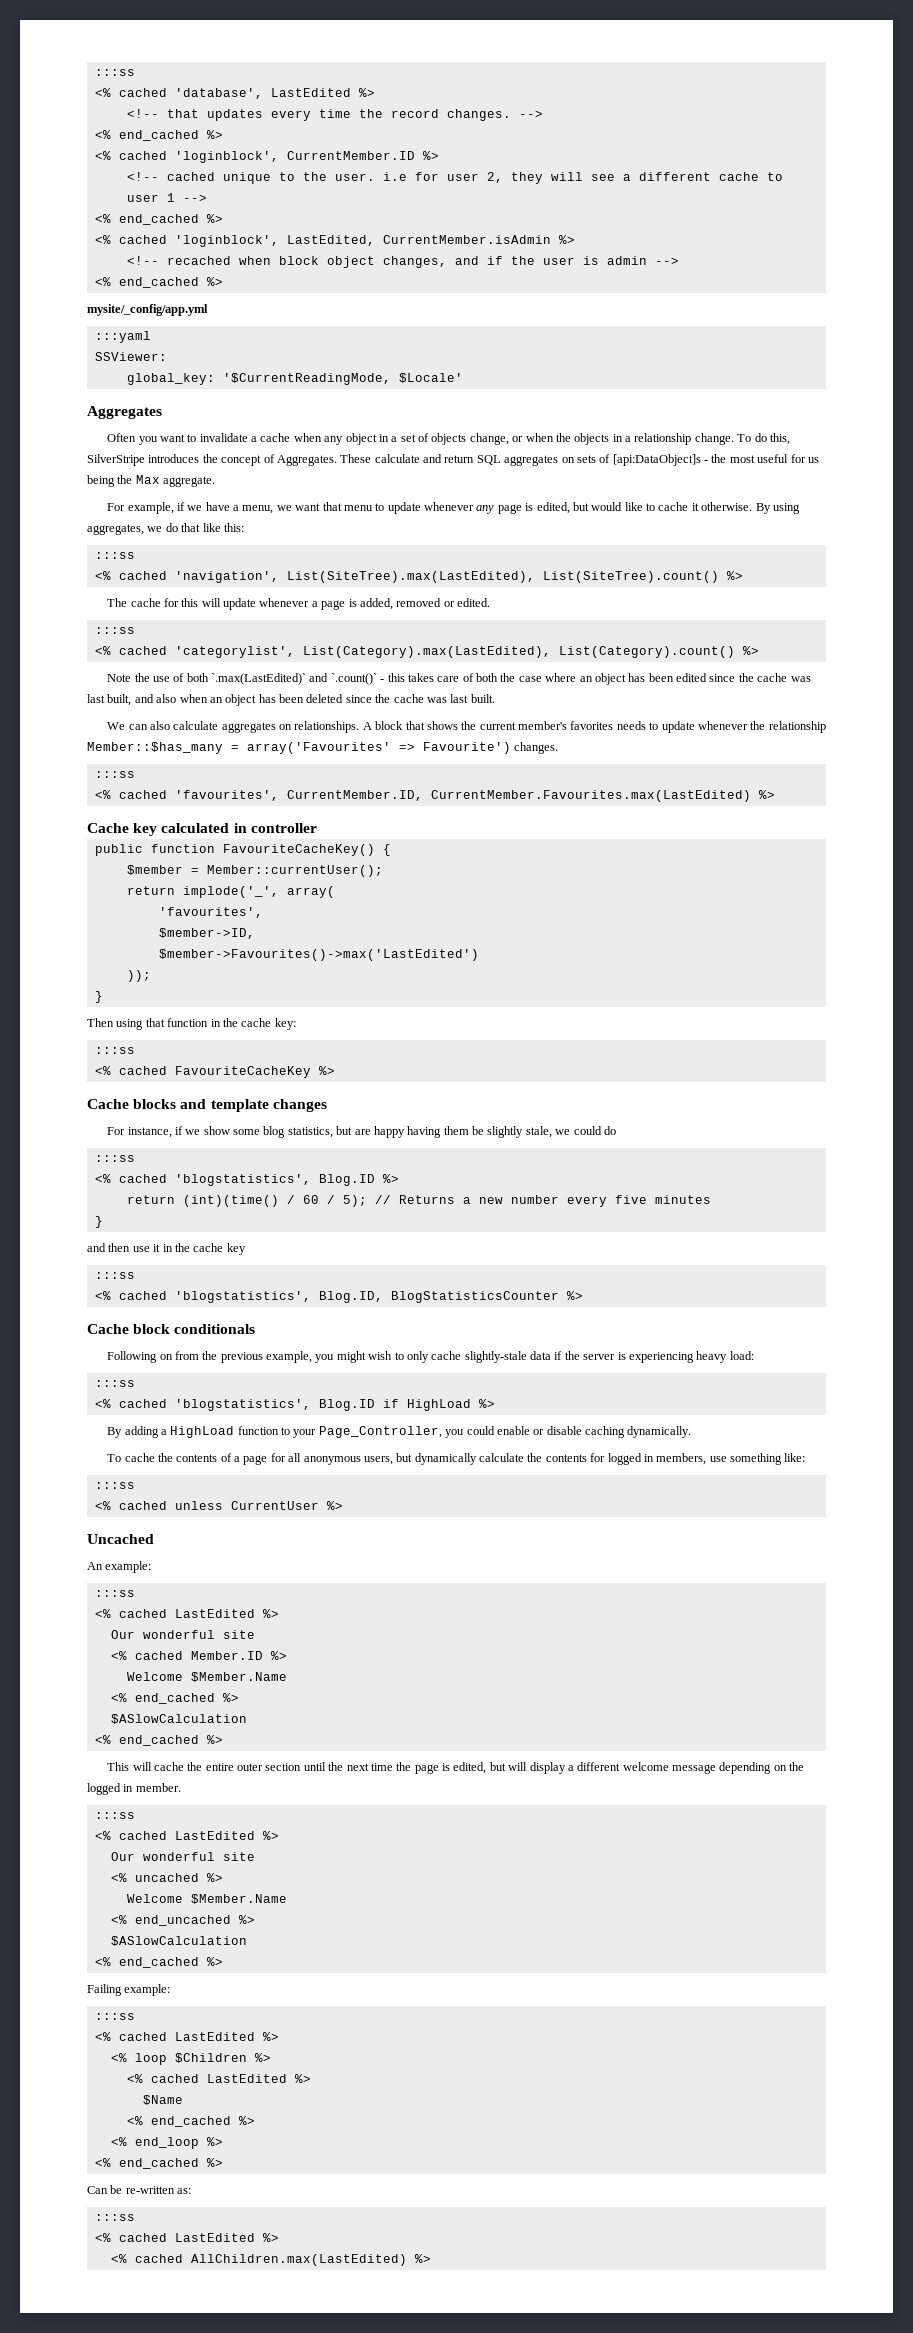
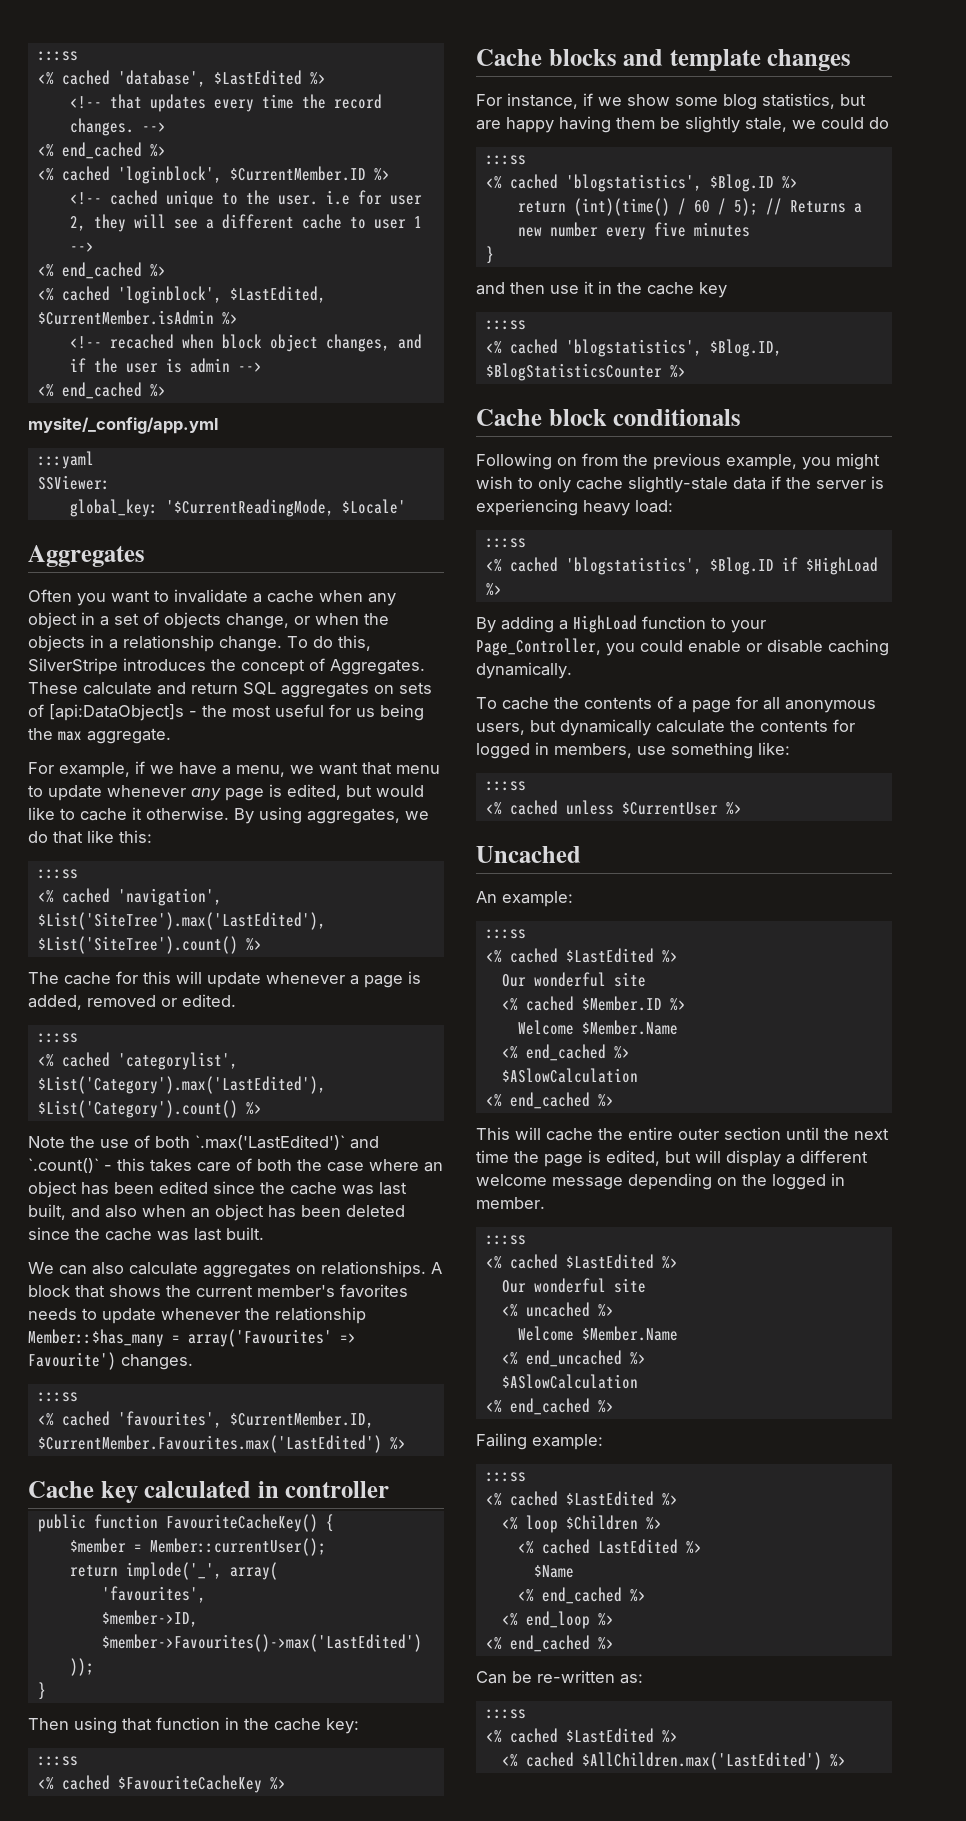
[270,88,351,97] LastEdited -> [213,70,302,85] $LastEdited
[286,151,415,160] CurrentMember.ID -> [229,166,366,181] $CurrentMember.ID
[286,235,551,246] LastEdited, CurrentMember.isAdmin -> [229,286,326,303] [37,310,214,325] $LastEdited, $CurrentMember.isAdmin
[135,475,160,484] Max -> [58,731,82,741] max
[286,571,719,583] List(SiteTree).max(LastEdited), List(SiteTree).count() -> [37,912,326,930] [37,936,238,954] $List('SiteTree').max('LastEdited'), $List('SiteTree').count()
[302,646,735,658] List(Category).max(LastEdited), List(Category).count() -> [37,1076,326,1094] [37,1100,238,1118] $List('Category').max('LastEdited'), $List('Category').count()
[210,673,306,685] `.max(LastEdited)` -> [195,1135,345,1150] `.max('LastEdited')`
[286,790,751,802] CurrentMember.ID, CurrentMember.Favourites.max(LastEdited) -> [229,1411,374,1428] [37,1435,382,1453] $CurrentMember.ID, $CurrentMember.Favourites.max('LastEdited')
[174,1066,311,1078] FavouriteCacheKey -> [117,1775,262,1793] $FavouriteCacheKey
[318,1174,375,1186] Blog.ID -> [709,174,774,192] $Blog.ID
[318,1291,559,1303] Blog.ID, BlogStatisticsCounter -> [709,339,782,357] [485,363,662,381] $Blog.ID, $BlogStatisticsCounter
[318,1399,471,1411] Blog.ID if HighLoad -> [709,557,878,575] $Blog.ID if $HighLoad
[230,1501,319,1510] CurrentUser -> [621,802,718,815] $CurrentUser
[174,1609,255,1618] LastEdited -> [565,948,654,963] $LastEdited
[190,1651,263,1660] Member.ID -> [581,996,662,1011] $Member.ID
[174,1831,255,1840] LastEdited -> [565,1254,654,1269] $LastEdited
[174,2032,255,2041] LastEdited -> [565,1491,654,1506] $LastEdited
[174,2233,279,2242] [110,2254,407,2266] LastEdited %> // <% cached AllChildren.max(LastEdited) -> [565,1728,678,1743] [501,1752,822,1770] $LastEdited %> // <% cached $AllChildren.max('LastEdited')

